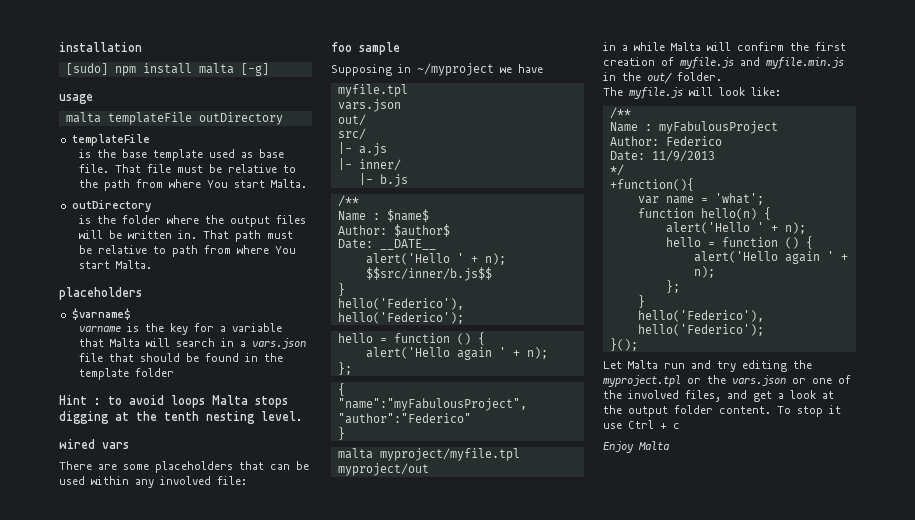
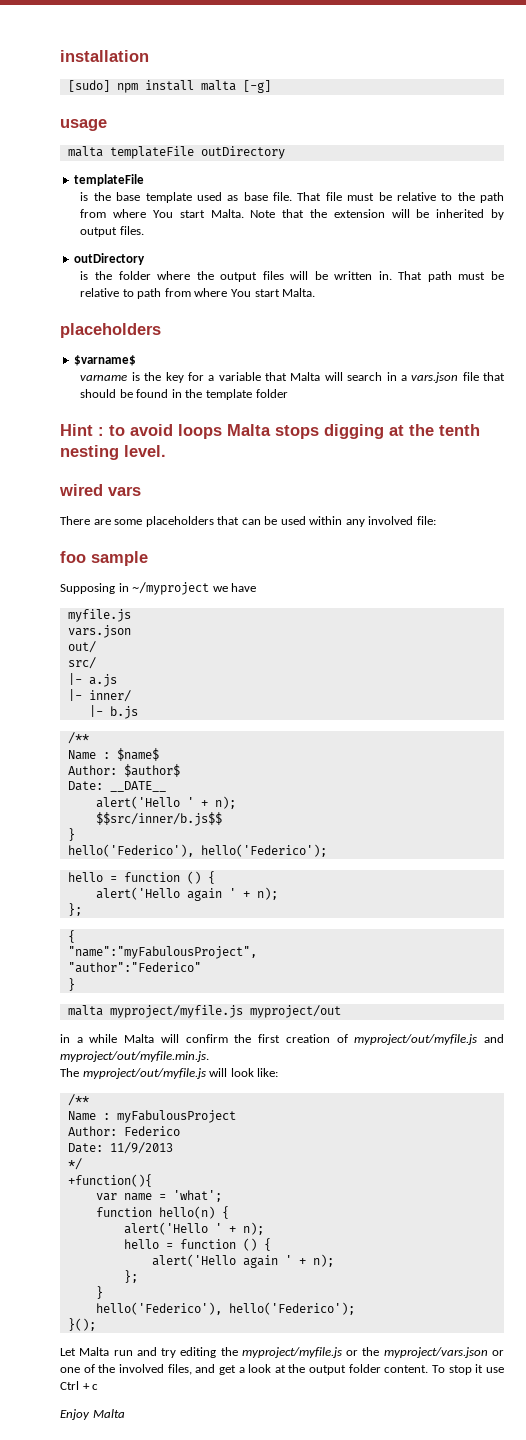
(308, 183) none -> [250,209,505,220] [80,226,144,237] Note that the extension will be inherited by output files.
[337,84,408,97] myfile.tpl -> [67,609,131,622] myfile.js
[379,448,520,461] myproject/myfile.tpl -> [109,1005,243,1018] myproject/myfile.js
[680,57,844,69] [603,72,722,84] myfile.js and myfile.min.js in the out/ folder. -> [354,1034,504,1045] [60,1051,209,1062] myproject/out/myfile.js and myproject/out/myfile.min.js.
[629,87,683,99] myfile.js -> [82,1068,206,1079] myproject/out/myfile.js
[603,375,681,387] myproject.tpl -> [241,1347,342,1358] myproject/myfile.js
[732,375,786,386] vars.json -> [383,1347,488,1358] myproject/vars.json

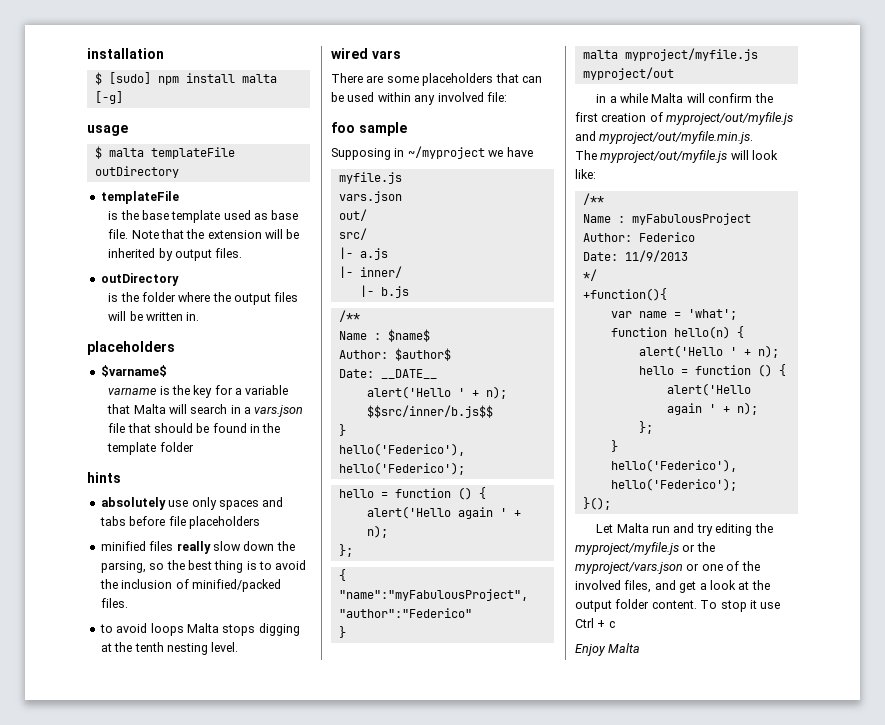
(149, 56) none -> [94,72,102,85] $
(107, 125) none -> [94,146,102,159] $
[297,192,505,203] [80,209,244,218] That file must be relative to the path from where You start Malta. -> (129, 234) none
[398,271,505,282] [80,288,316,299] That path must be relative to path from where You start Malta. -> (200, 316) none
[60,424,104,436] Hint : -> [87,472,121,483] [100,497,284,510] [99,516,260,529] [100,541,295,554] [100,560,307,573] [99,579,281,592] [100,598,128,608] hints // absolutely use only spaces and tabs before file placeholders // minified files really slow down the parsing, so the best thing is to avoid the inclusion of minified/packed files. //

